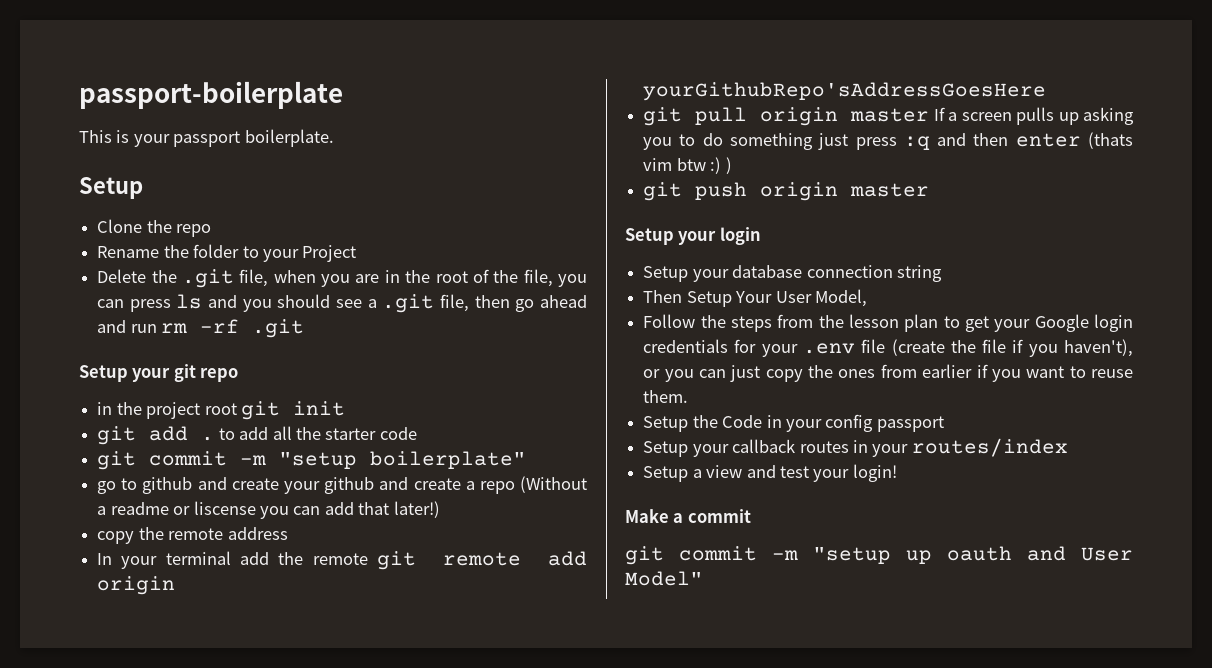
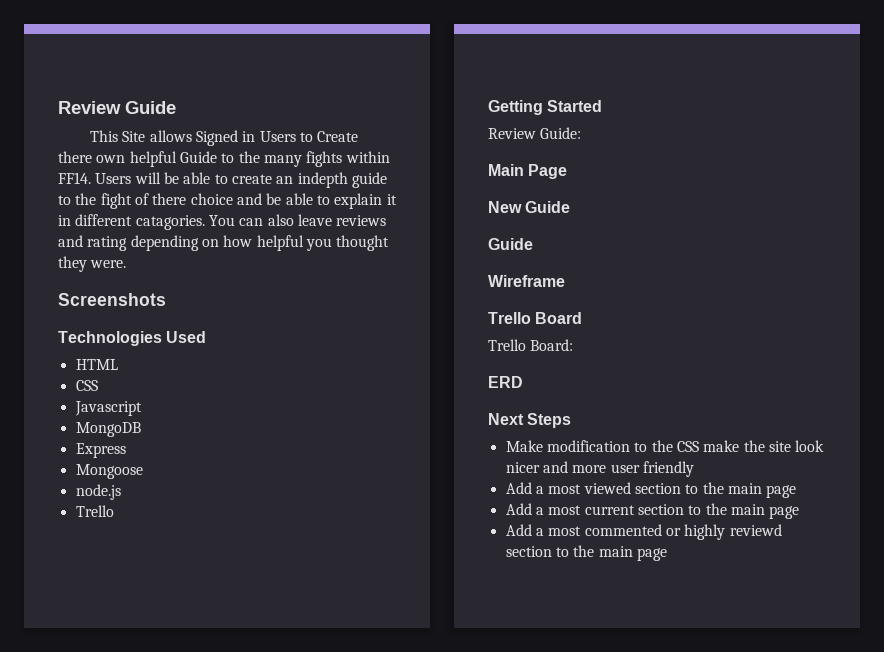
[79,81,343,109] passport-boilerplate -> [58,101,176,114] Review Guide
[116,129,334,147] [79,177,143,199] [97,219,212,237] [97,244,357,262] [97,269,588,288] [97,294,588,313] [97,319,305,338] [79,364,239,382] [97,401,345,420] [97,426,417,445] [97,451,527,470] [97,476,587,494] [97,501,440,519] [97,527,288,544] [97,551,588,570] [97,576,176,595] [643,82,1047,101] [643,107,1134,126] [643,132,1134,150] [643,157,732,174] [643,182,930,201] [625,227,761,245] [643,265,942,282] [643,289,867,307] [643,314,1133,332] [643,339,1133,357] [643,364,1134,382] [643,390,689,403] [643,414,944,432] [643,438,1068,457] [643,464,897,482] [625,509,751,523] [625,546,1133,565] [625,571,703,586] is your passport boilerplate. // Setup // Clone the repo // Rename the folder to your Project // Delete the .git file, when you are in the root of the file, you can press ls and you should see a .git file, then go ahead and run rm -rf .git // Setup your git repo // in the project root git init // git add . to add all the starter code // git commit -m "setup boilerplate" // go to github and create your github and create a repo (Without a readme or liscense you can add that later!) // copy the remote address // In your terminal add the remote git remote add origin yourGithubRepo'sAddressGoesHere // git pull origin master If a screen pulls up asking you to do something just press :q and then enter (thats vim btw :) ) // git push origin master // Setup your login // Setup your database connection string // Then Setup Your User Model, // Follow the steps from the lesson plan to get your Google login credentials for your .env file (create the file if you haven't), or you can just copy the ones from earlier if you want to reuse them. // Setup the Code in your config passport // Setup your callback routes in your routes/index // Setup a view and test your login! // Make a commit // git commit -m "setup up oauth and User Model" -> [122,130,359,146] [58,151,390,167] [58,172,387,188] [58,193,397,209] [58,214,387,230] [58,235,390,251] [58,256,127,272] [58,293,166,306] [58,331,207,346] [75,359,118,370] [75,380,98,391] [74,401,142,416] [75,422,141,437] [75,443,126,458] [75,464,143,479] [75,484,121,500] [75,505,114,517] [488,100,603,115] [488,127,582,139] [488,164,568,179] [488,201,571,213] [488,238,533,250] [488,275,565,287] [488,312,583,324] [488,339,574,351] [488,376,523,388] [488,413,572,428] [505,440,825,452] [505,461,694,477] [505,482,797,498] [505,503,800,519] [505,524,782,540] [505,545,667,561] Site allows Signed in Users to Create there own helpful Guide to the many fights within FF14. Users will be able to create an indepth guide to the fight of there choice and be able to explain it in different catagories. You can also leave reviews and rating depending on how helpful you thought they were. // Screenshots // Technologies Used // HTML // CSS // Javascript // MongoDB // Express // Mongoose // node.js // Trello // Getting Started // Review Guide: // Main Page // New Guide // Guide // Wireframe // Trello Board // Trello Board: // ERD // Next Steps // Make modification to the CSS make the site look nicer and more user friendly // Add a most viewed section to the main page // Add a most current section to the main page // Add a most commented or highly reviewd section to the main page

